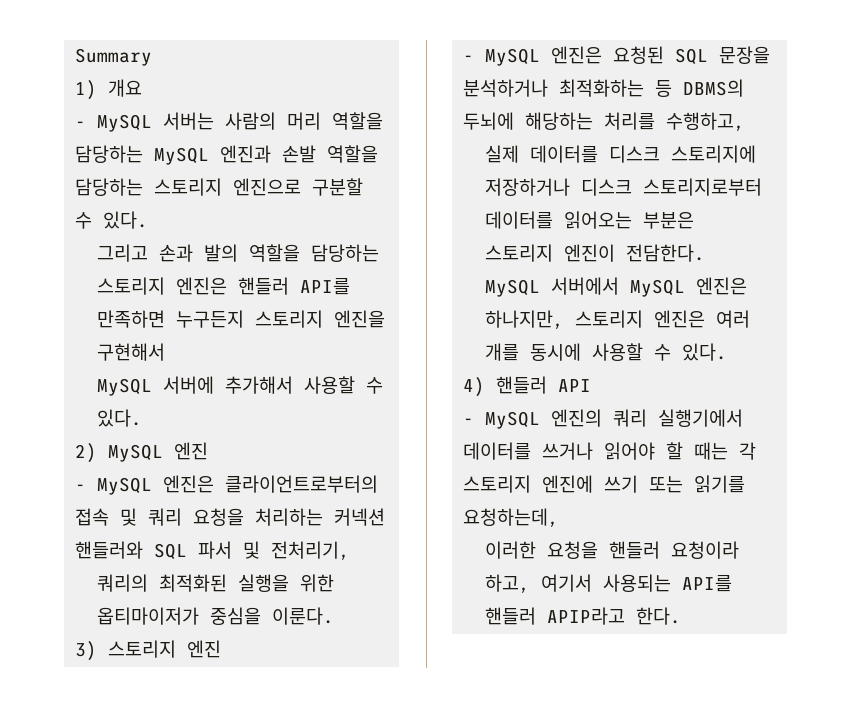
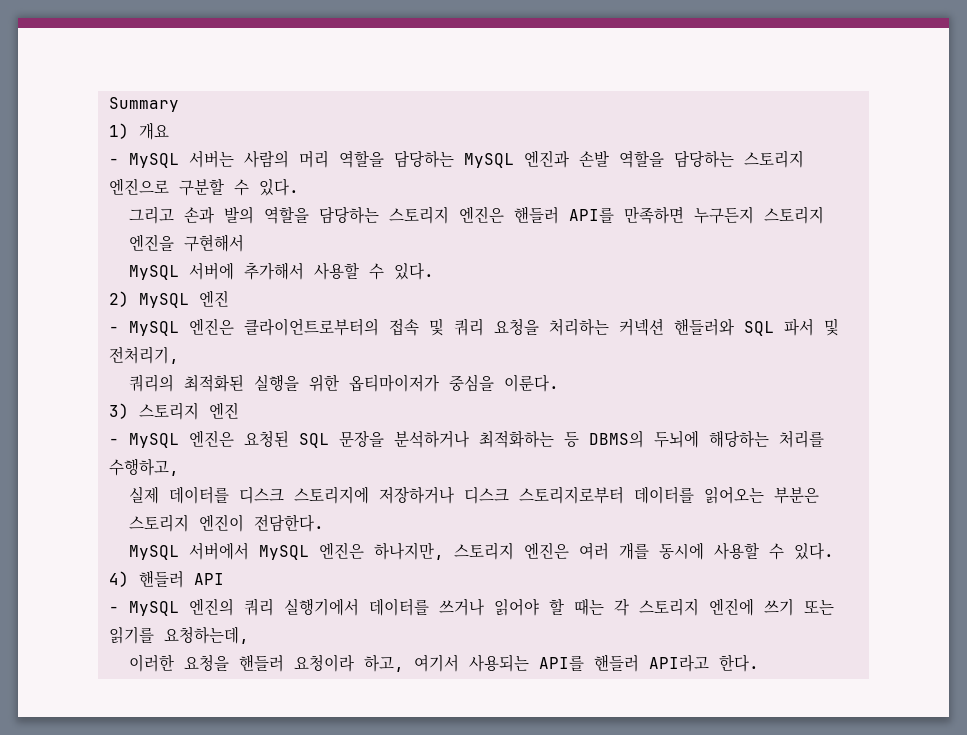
[546,607,625,625] APIP라고 -> [648,655,709,672] API라고

